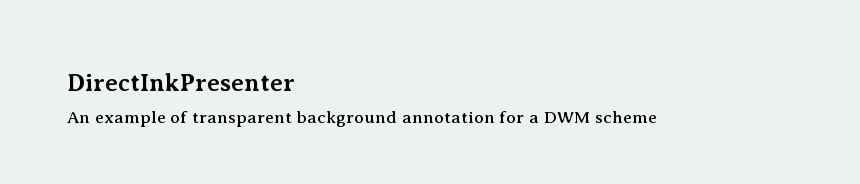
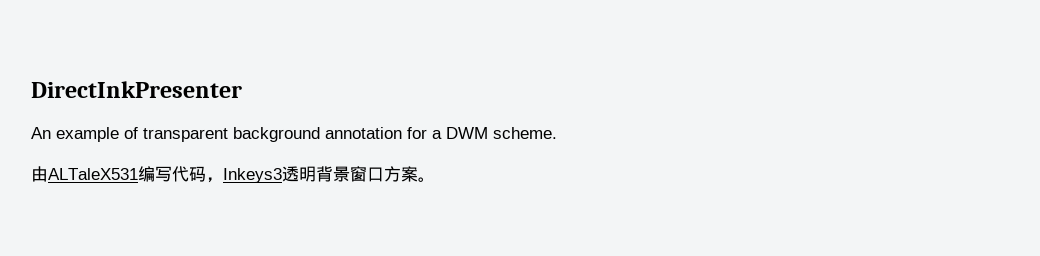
[594,111,657,123] scheme -> [493,127,557,139] [31,166,435,183] scheme. // 由ALTaleX531编写代码，Inkeys3透明背景窗口方案。

